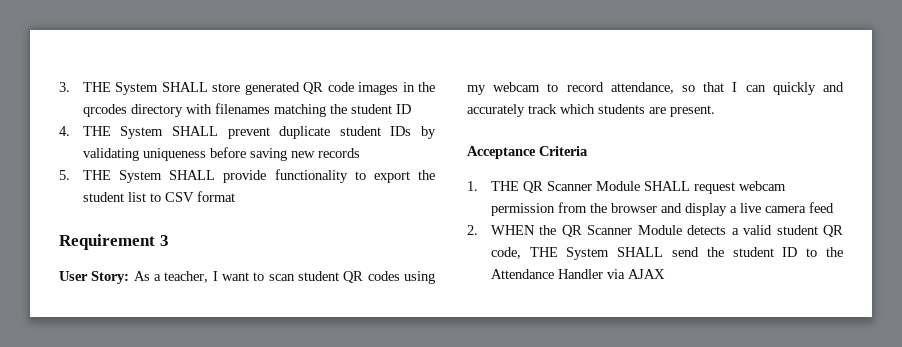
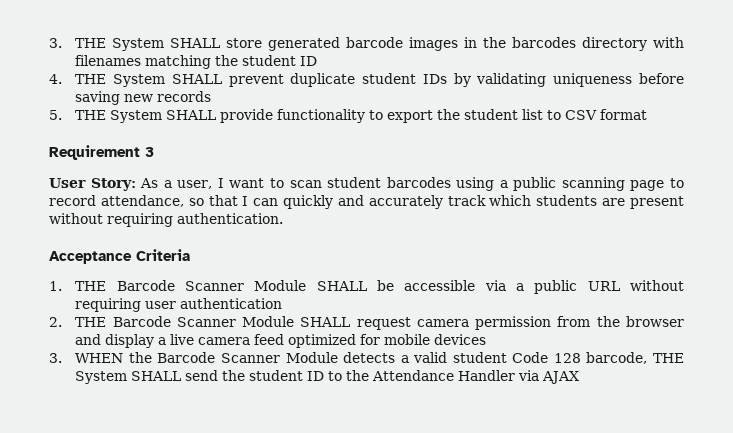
[303,82,354,94] QR code -> [346,37,404,48] barcode
[82,104,127,117] qrcodes -> [512,37,577,48] barcodes
[164,271,209,283] teacher, -> [177,180,213,189] user,
[343,271,435,284] [467,82,541,95] QR codes using my webcam -> [386,177,665,191] barcodes using a public scanning page
[670,105,715,117] present. -> [630,196,684,209] [49,213,283,227] present without requiring authentication.
[522,181,543,193] QR -> [116,280,684,294] [75,298,283,312] [49,316,171,327] Barcode Scanner Module SHALL be accessible via a public URL without requiring user authentication // 2. THE Barcode
[738,181,786,191] webcam -> [416,319,469,327] camera
[467,225,478,235] // 2. -> [288,334,487,348] [49,353,62,363] optimized for mobile devices // 3.
[561,225,582,237] QR -> [157,352,216,363] Barcode
[823,225,843,237] [490,247,521,259] QR code, -> [512,352,648,364] Code 128 barcode,

